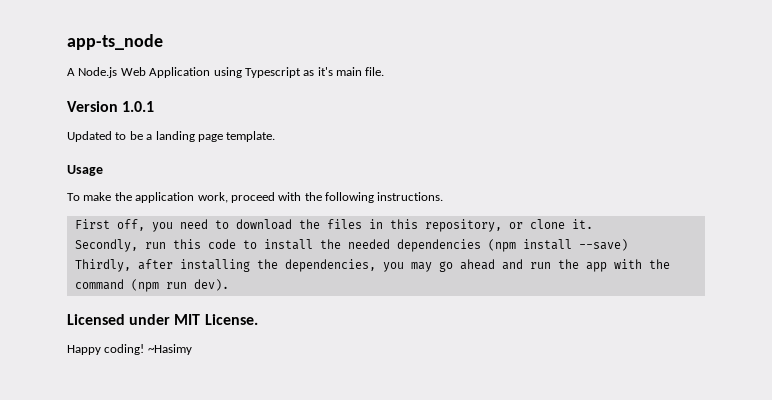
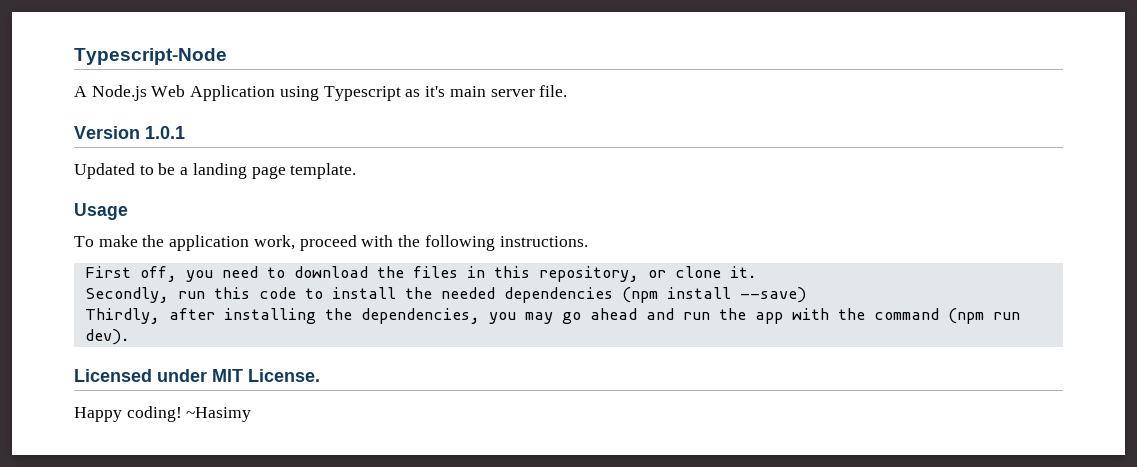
[67,34,163,50] app-ts_node -> [74,48,227,65] Typescript-Node
(362, 71) none -> [490,89,535,97] server

